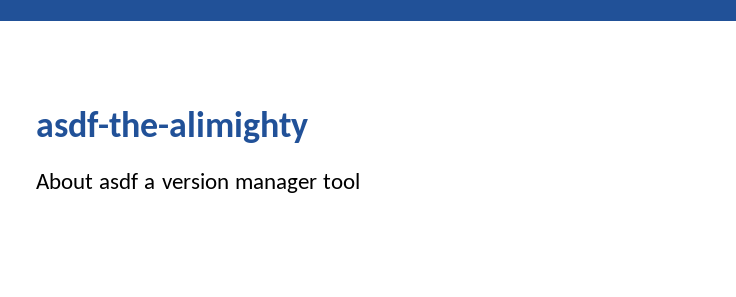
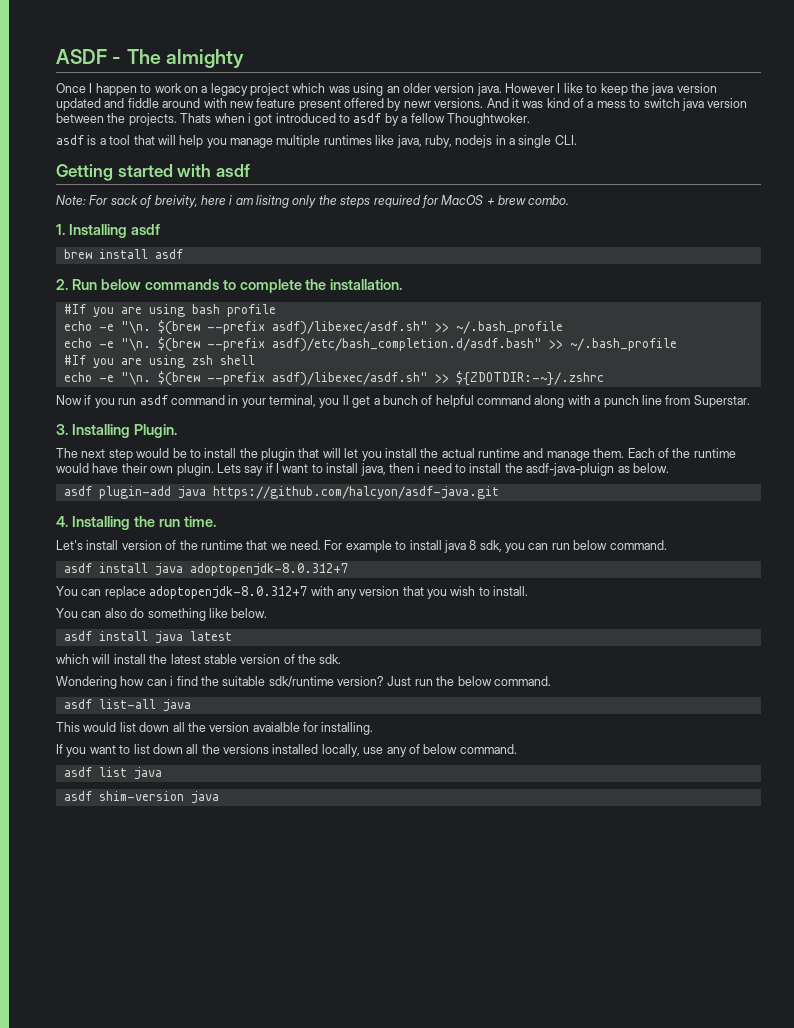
[36,111,308,143] [36,173,361,193] asdf-the-alimighty // About asdf a version manager tool -> [56,49,244,68] [56,83,717,96] [56,98,748,111] [56,113,530,126] [56,135,577,148] [56,164,250,181] [56,195,570,208] [56,224,160,238] [63,249,183,259] [56,279,403,293] [63,304,276,317] [63,320,563,335] [63,337,677,352] [63,355,255,368] [63,371,604,386] [56,395,750,408] [56,424,177,438] [56,448,736,461] [56,463,669,476] [63,486,499,499] [56,516,216,530] [56,540,667,553] [63,563,348,576] [56,586,529,599] [56,608,268,621] [63,631,232,644] [56,654,342,664] [56,676,551,689] [63,699,191,712] [56,722,374,735] [56,744,517,757] [63,767,162,780] [63,791,219,804] ASDF - The almighty // Once I happen to work on a legacy project which was using an older version java. However I like to keep the java version updated and fiddle around with new feature present offered by newr versions. And it was kind of a mess to switch java version between the projects. Thats when i got introduced to asdf by a fellow Thoughtwoker. // asdf is a tool that will help you manage multiple runtimes like java, ruby, nodejs in a single CLI. // Getting started with asdf // Note: For sack of breivity, here i am lisitng only the steps required for MacOS + brew combo. // 1. Installing asdf // brew install asdf // 2. Run below commands to complete the installation. // #If you are using bash profile // echo -e "\n. $(brew --prefix asdf)/libexec/asdf.sh" >> ~/.bash_profile // echo -e "\n. $(brew --prefix asdf)/etc/bash_completion.d/asdf.bash" >> ~/.bash_profile // #If you are using zsh shell // echo -e "\n. $(brew --prefix asdf)/libexec/asdf.sh" >> ${ZDOTDIR:-~}/.zshrc // Now if you run asdf command in your terminal, you ll get a bunch of helpful command along with a punch line from Superstar. // 3. Installing Plugin. // The next step would be to install the plugin that will let you install the actual runtime and manage them. Each of the runtime would have their own plugin. Lets say if I want to install java, then i need to install the asdf-java-pluign as below. // asdf plugin-add java https://github.com/halcyon/asdf-java.git // 4. Installing the run time. // Let's install version of the runtime that we need. For example to install java 8 sdk, you can run below command. // asdf install java adoptopenjdk-8.0.312+7 // You can replace adoptopenjdk-8.0.312+7 with any version that you wish to install. // You can also do something like below. // asdf install java latest // which will install the latest stable version of the sdk. // Wondering how can i find the suitable sdk/runtime version? Just run the below command. // asdf list-all java // This would list down all the version avaialble for installing. // If you want to list down all the versions installed locally, use any of below command. // asdf list java // asdf shim-version java

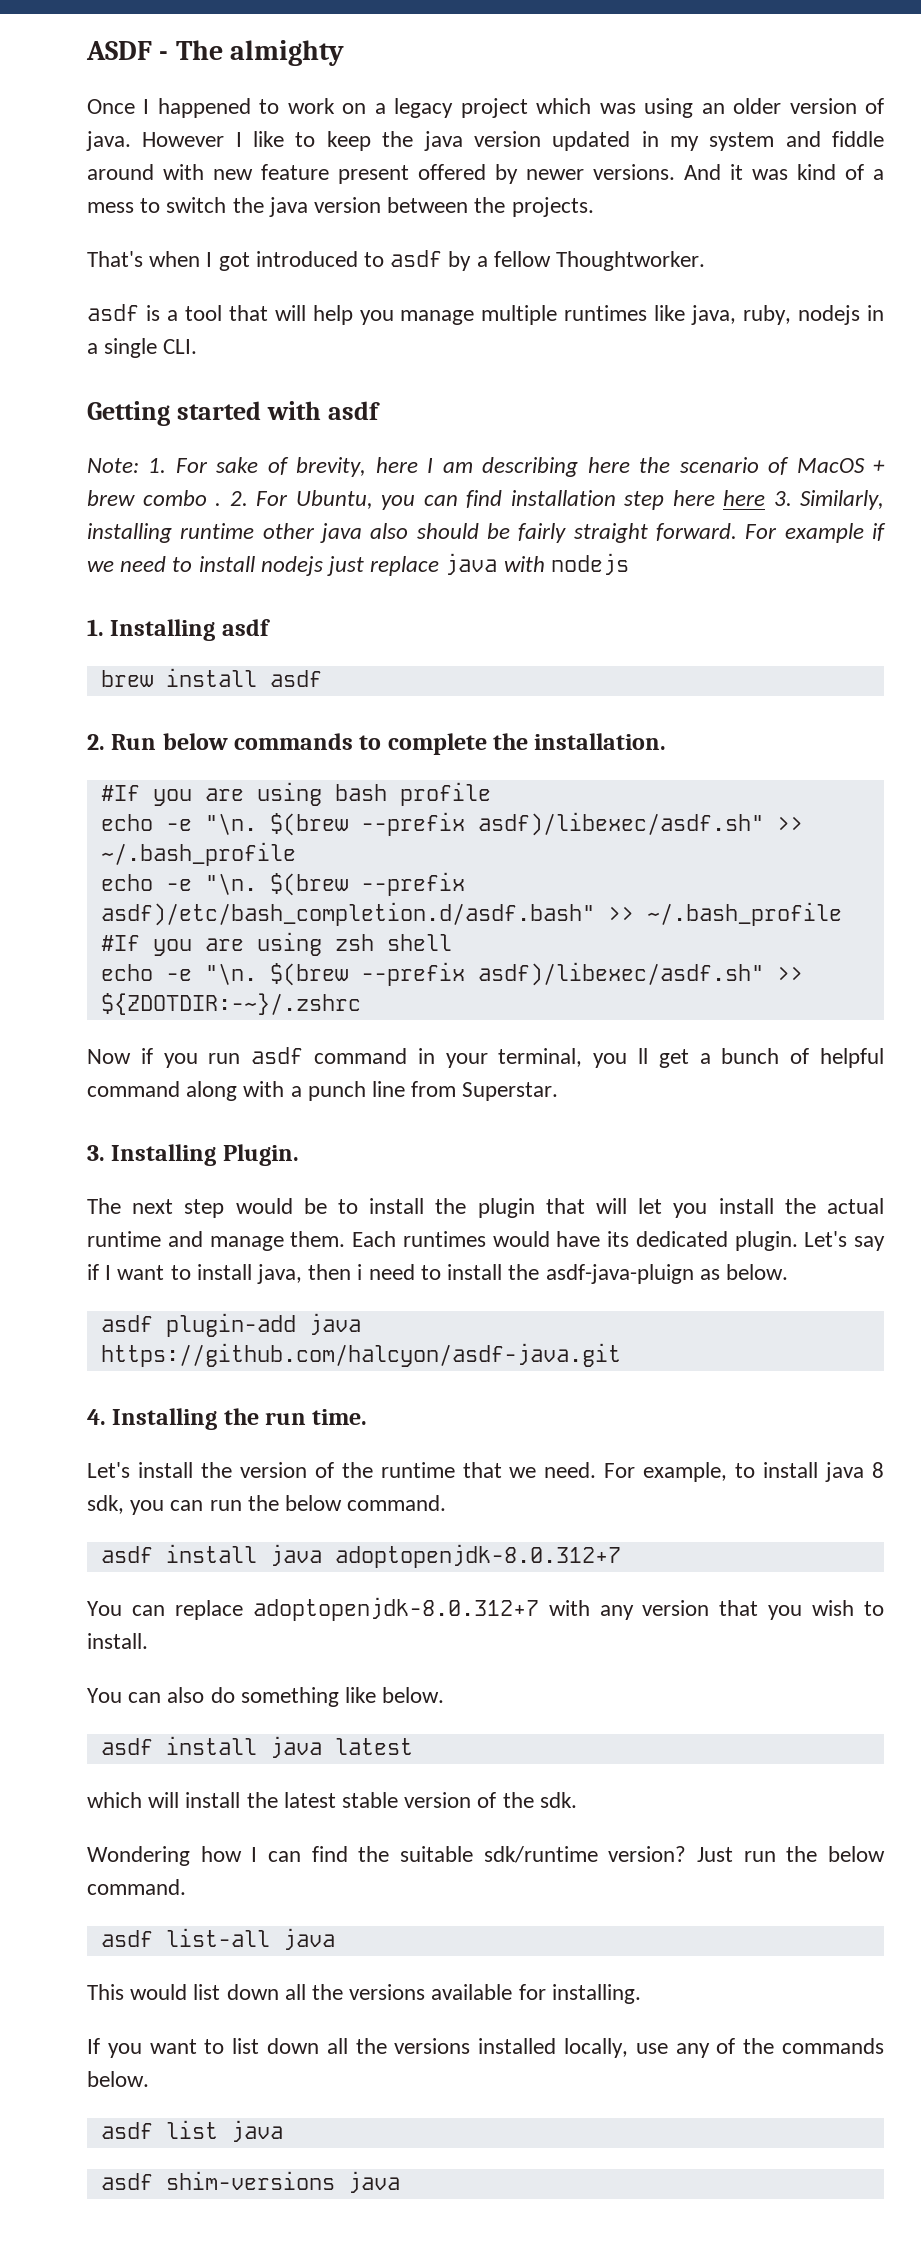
[95,83,137,96] happen -> [157,98,251,118] happened
(475, 88) none -> [865,98,885,114] of
(101, 104) none -> [641,131,775,151] in my system
[403,101,431,108] newr -> [526,169,584,180] newer
(680, 103) none -> [232,197,264,213] the
[180,113,251,123] Thats when i -> [87,251,213,267] // That's when I
[446,113,530,126] Thoughtwoker. -> [556,251,706,271] Thoughtworker.
[89,195,570,208] For sack of breivity, here i am lisitng only the steps required for MacOS + brew combo. -> [148,457,885,477] [87,490,884,510] [87,523,886,543] [87,553,629,576] 1. For sake of brevity, here I am describing here the scenario of MacOS + brew combo . 2. For Ubuntu, you can find installation step here here 3. Similarly, installing runtime other java also should be fairly straight forward. For example if we need to install nodejs just replace java with nodejs
[657,448,736,458] [56,463,241,476] of the runtime would have their own plugin. Lets -> [402,1231,848,1251] runtimes would have its dedicated plugin. Let's
(119, 545) none -> [200,1462,232,1478] the
[345,540,392,553] example -> [643,1462,728,1482] example,
(570, 546) none -> [247,1495,279,1511] the
[146,676,174,686] can i -> [251,1847,301,1862] I can
[209,722,300,732] version avaialble -> [349,1984,513,2000] versions available
[423,744,517,754] below command. -> [743,2038,884,2054] [87,2071,149,2087] the commands below.
[98,791,184,801] shim-version -> [165,2171,335,2190] shim-versions

